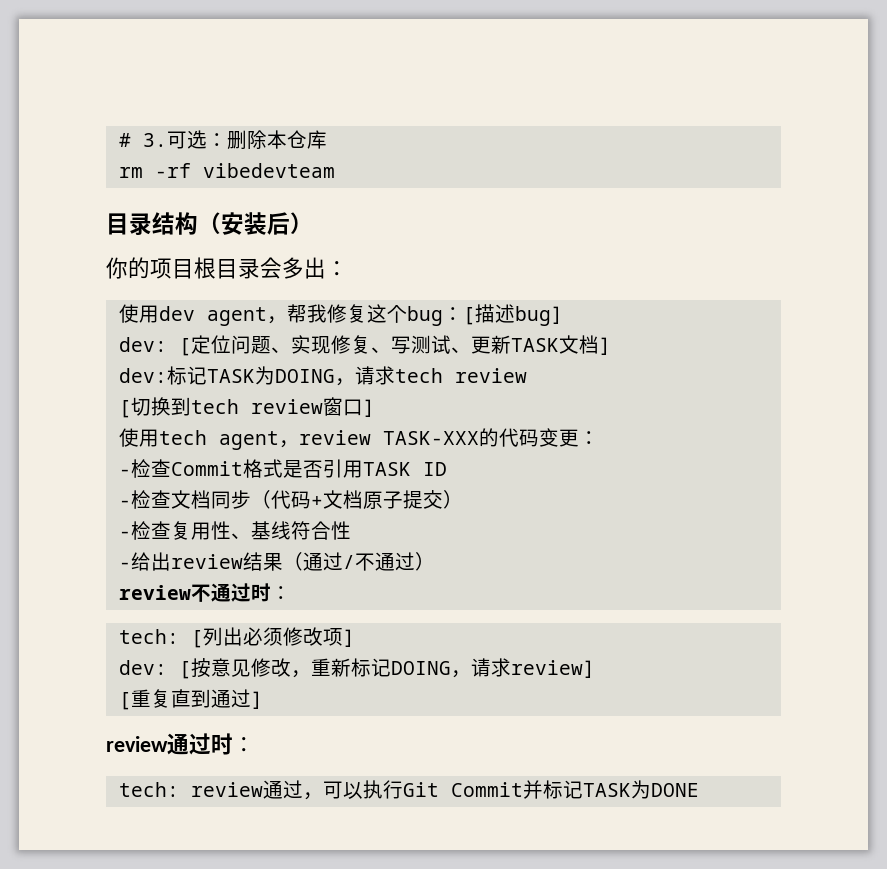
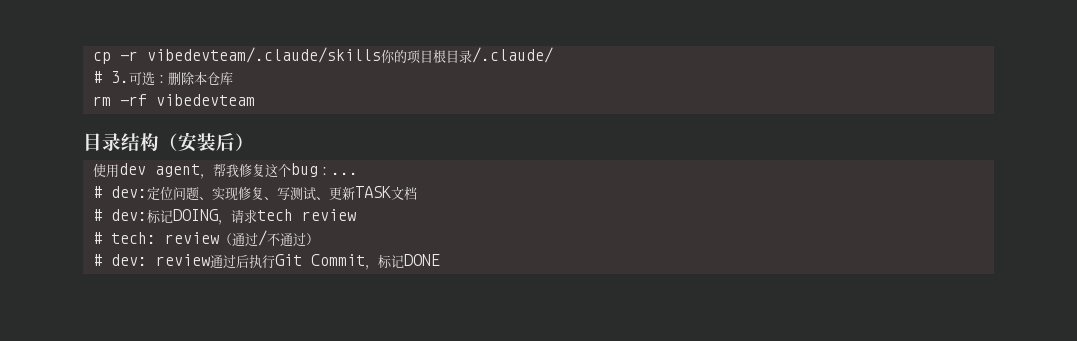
(118, 140) none -> [93,47,554,64] cp -r vibedevteam/.claude/skills你的项目根目录/.claude/ //
[106,257,348,279] // 你的项目根目录会多出： -> (254, 142) none
[462,304,563,326] [118,337,191,356] [描述bug] // dev: [ -> [331,172,359,175] [93,186,148,198] ... // # dev:
[598,337,611,355] ] // -> [93,209,103,221] // #
[206,366,275,385] TASK为 -> (174, 216) none
[118,397,375,418] [118,428,599,450] [118,459,447,478] [118,490,463,509] [118,521,351,540] [118,552,283,571] [切换到tech review窗口] // 使用tech agent，review TASK-XXX的代码变更： // -检查Commit格式是否引用TASK ID // -检查文档同步（代码+文档原子提交） // -检查复用性、基线符合性 // -给出review结果 -> [93,232,220,244] # tech: review
[118,583,291,602] [118,627,355,648] [118,658,595,679] [118,689,263,710] [106,733,255,755] [118,780,651,800] review不通过时： // tech: [列出必须修改项] // dev: [按意见修改，重新标记DOING，请求review] // [重复直到通过] // review通过时： // tech: review通过，可以执行Git Commit并标记TASK为 -> [93,254,405,270] # dev: review通过后执行Git Commit，标记

